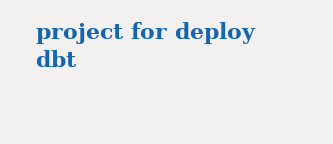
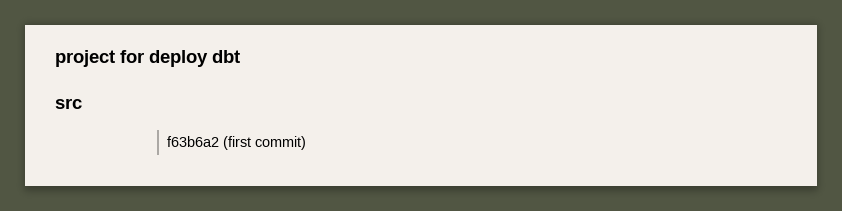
(77, 58) none -> [55,98,82,109] [167,136,307,150] // src // f63b6a2 (first commit)

